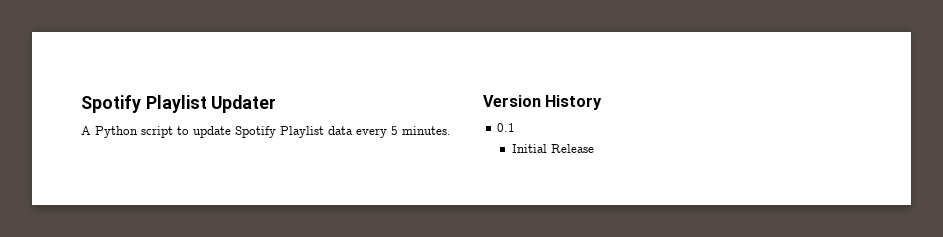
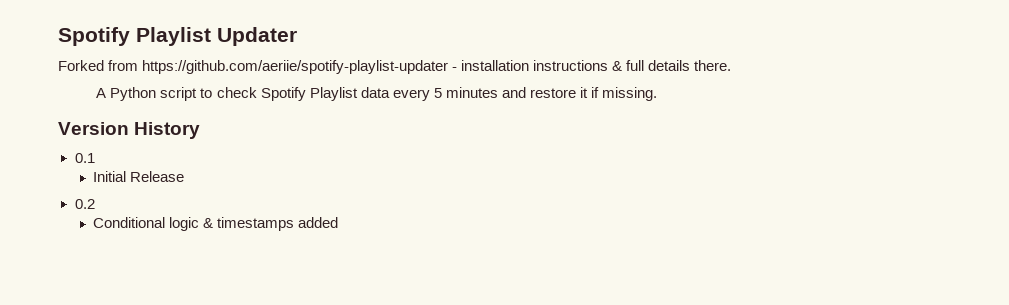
(277, 104) none -> [58,60,732,74] // Forked from https://github.com/aeriie/spotify-playlist-updater - installation instructions & full details there.
[193,126,231,138] update -> [216,87,257,98] check
[402,126,451,135] minutes. -> [445,87,658,101] minutes and restore it if missing.
(594, 148) none -> [74,199,95,209] [93,217,339,231] // 0.2 // Conditional logic & timestamps added

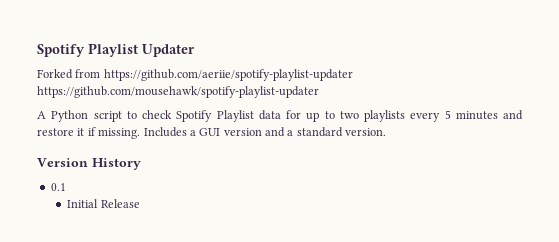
[452,60,732,71] - installation instructions & full details there. -> [37,86,319,98] https://github.com/mousehawk/spotify-playlist-updater
(390, 92) none -> [286,110,405,122] for up to two playlists
(658, 94) none -> [143,127,387,137] Includes a GUI version and a standard version.
[74,199,95,209] [93,217,339,231] // 0.2 // Conditional logic & timestamps added -> (140, 203) none

